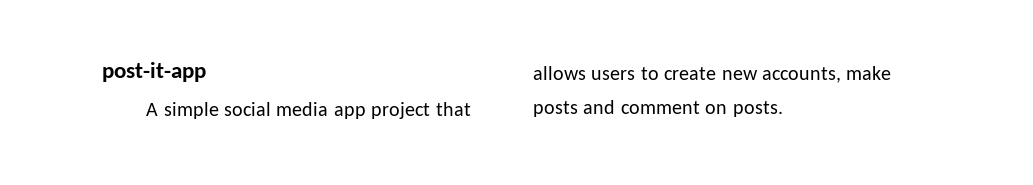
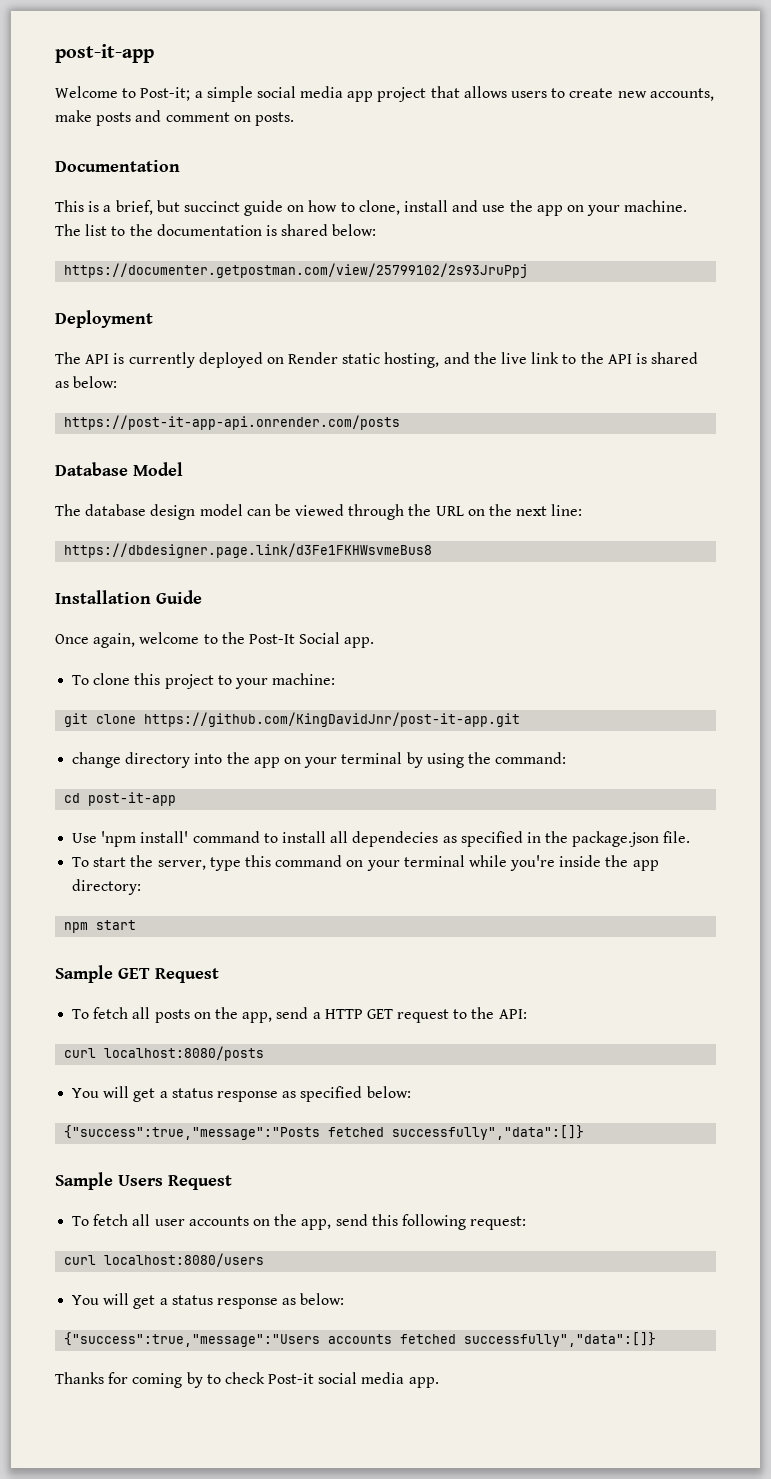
[102,62,206,82] [146,103,159,116] post-it-app // A -> [55,44,154,63] [55,86,203,101] post-it-app // Welcome to Post-it; a
(783, 109) none -> [55,160,180,172] [55,200,688,216] [55,224,377,236] [64,263,529,278] [55,310,153,328] [55,352,699,368] [55,376,118,388] [64,415,401,430] [55,462,183,476] [55,504,583,520] [64,543,433,558] [55,590,202,604] [55,632,375,648] [72,673,336,689] [64,712,521,727] [72,752,567,768] [64,792,177,806] [72,831,691,847] [72,855,659,871] [72,879,142,895] [64,920,137,933] [55,965,219,983] [72,1007,527,1023] [64,1046,265,1061] [72,1086,411,1102] [64,1125,585,1140] [55,1172,232,1190] [72,1214,527,1230] [64,1253,265,1267] [72,1293,345,1309] [64,1332,657,1347] [55,1372,439,1388] // Documentation // This is a brief, but succinct guide on how to clone, install and use the app on your machine. The list to the documentation is shared below: // https://documenter.getpostman.com/view/25799102/2s93JruPpj // Deployment // The API is currently deployed on Render static hosting, and the live link to the API is shared as below: // https://post-it-app-api.onrender.com/posts // Database Model // The database design model can be viewed through the URL on the next line: // https://dbdesigner.page.link/d3Fe1FKHWsvmeBus8 // Installation Guide // Once again, welcome to the Post-It Social app. // To clone this project to your machine: // git clone https://github.com/KingDavidJnr/post-it-app.git // change directory into the app on your terminal by using the command: // cd post-it-app // Use 'npm install' command to install all dependecies as specified in the package.json file. // To start the server, type this command on your terminal while you're inside the app directory: // npm start // Sample GET Request // To fetch all posts on the app, send a HTTP GET request to the API: // curl localhost:8080/posts // You will get a status response as specified below: // {"success":true,"message":"Posts fetched successfully","data":[]} // Sample Users Request // To fetch all user accounts on the app, send this following request: // curl localhost:8080/users // You will get a status response as below: // {"success":true,"message":"Users accounts fetched successfully","data":[]} // Thanks for coming by to check Post-it social media app.

